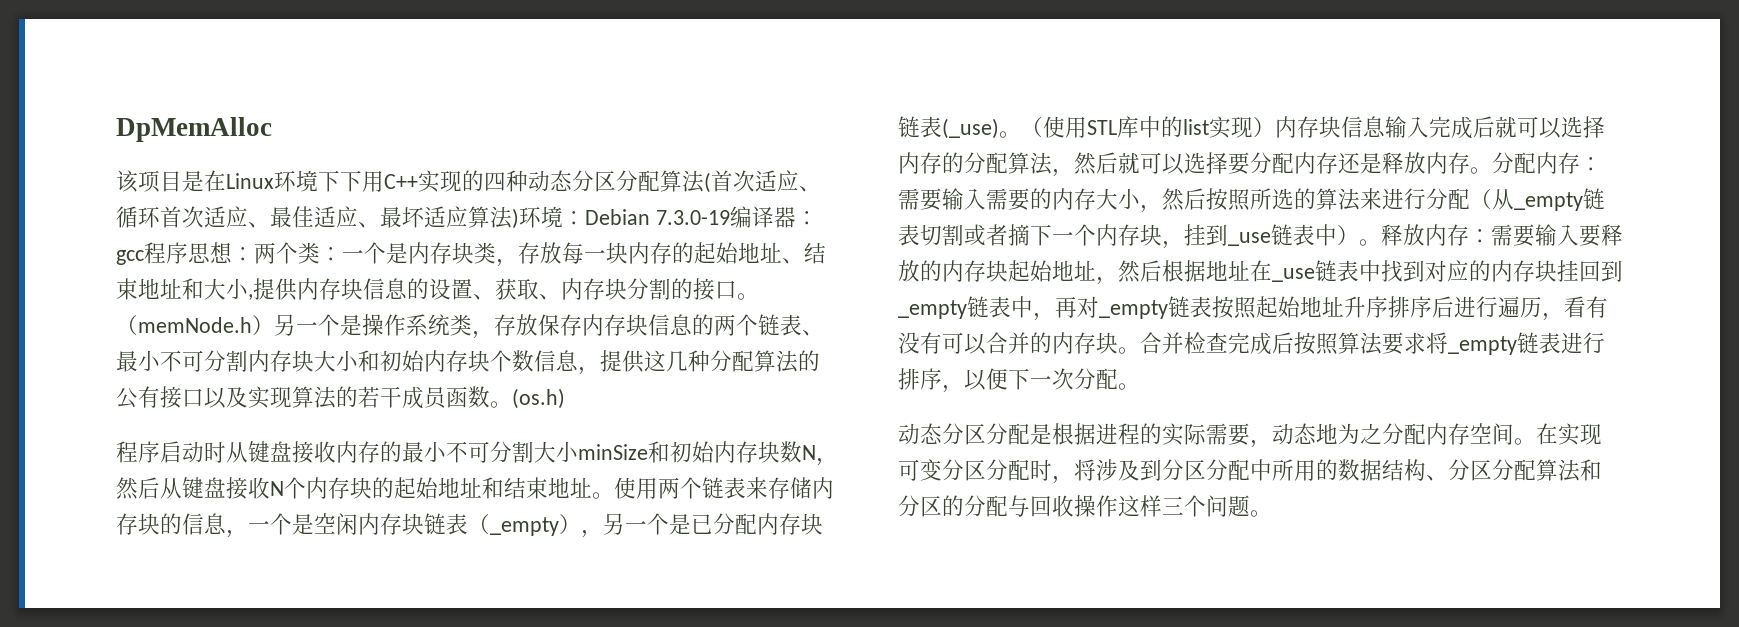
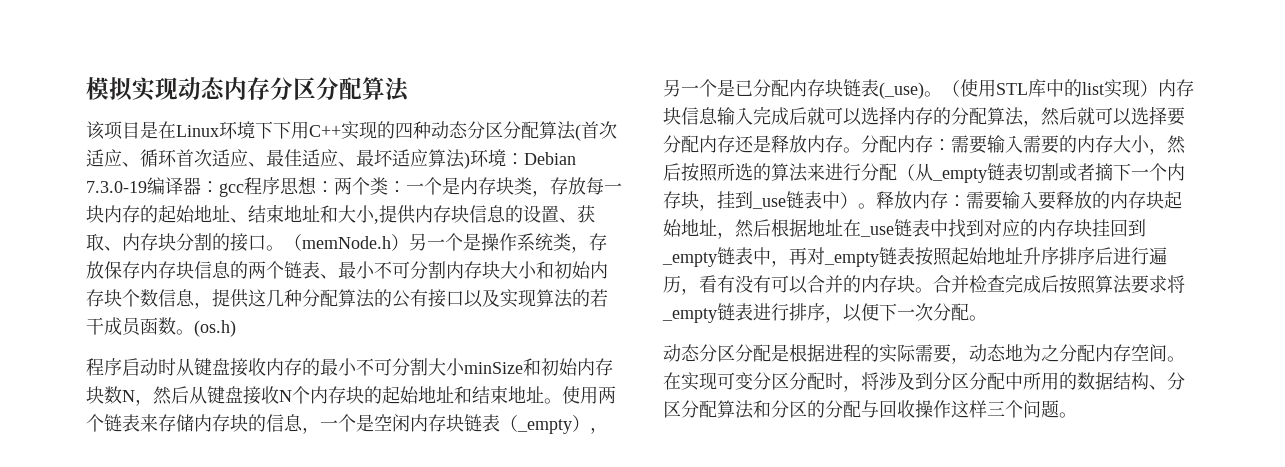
[116,117,272,142] DpMemAlloc -> [86,77,410,102] 模拟实现动态内存分区分配算法

